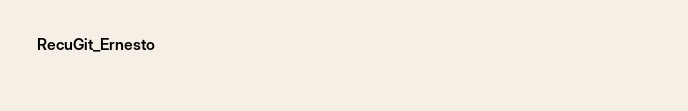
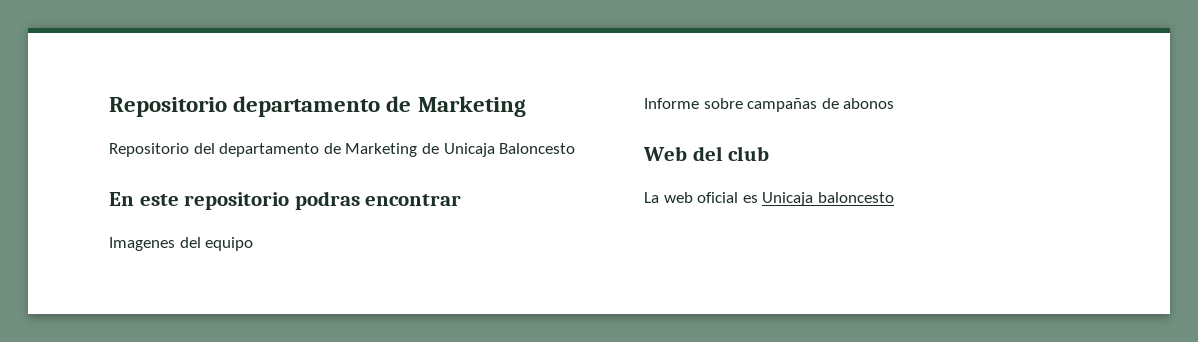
[37,38,155,52] RecuGit_Ernesto -> [109,96,526,117] [109,143,576,157] [109,191,462,210] [109,237,254,251] [644,98,895,112] [643,146,770,161] [644,192,894,206] Repositorio departamento de Marketing // Repositorio del departamento de Marketing de Unicaja Baloncesto // En este repositorio podras encontrar // Imagenes del equipo // Informe sobre campañas de abonos // Web del club // La web oficial es Unicaja baloncesto

